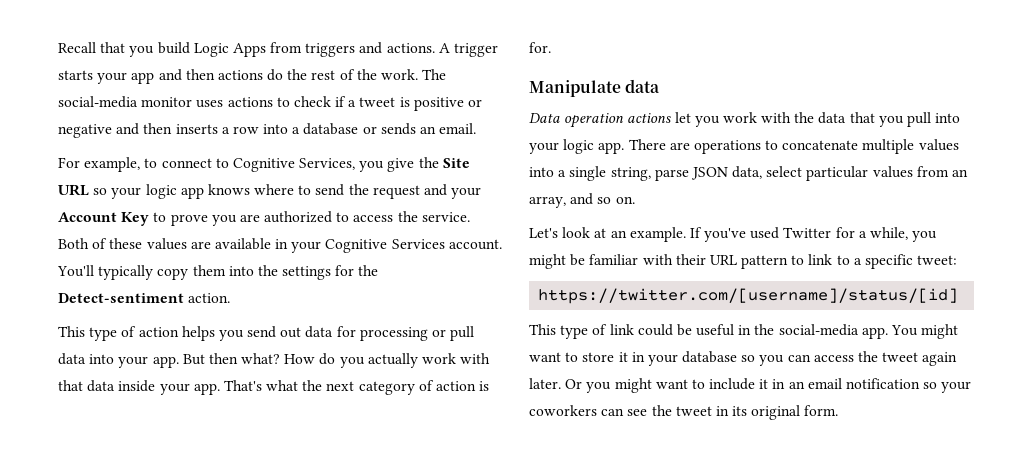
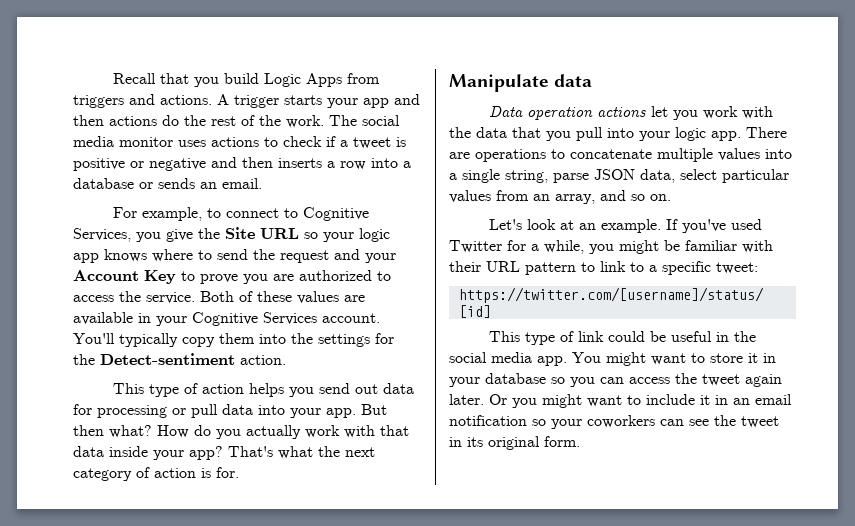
[58,96,138,108] social-media -> [362,115,400,126] [73,136,114,147] social media
[193,383,220,395] app. -> [189,446,223,460] app?
[778,324,859,336] social-media -> [449,352,532,363] social media

